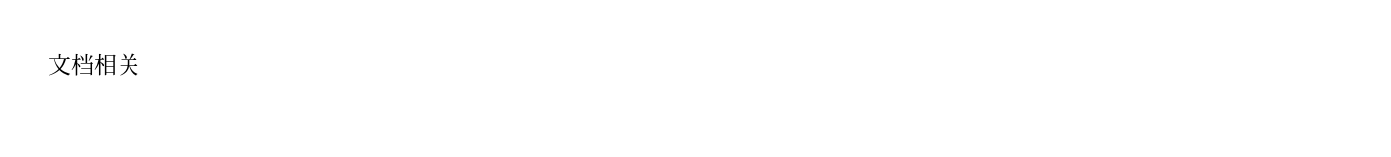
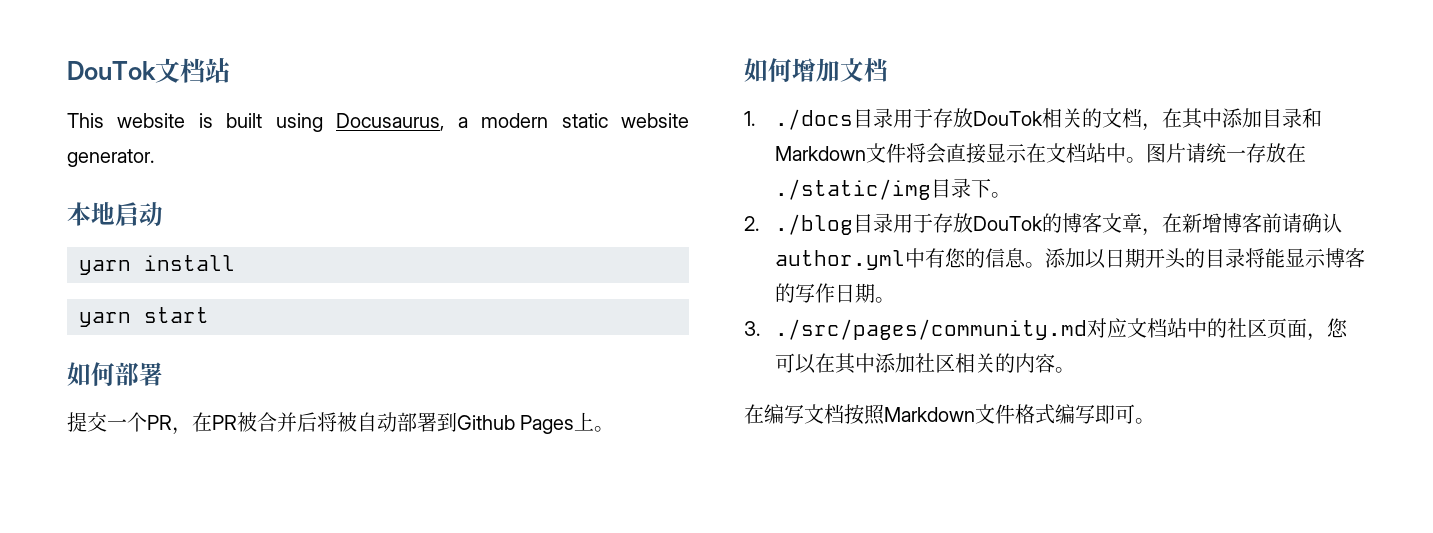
[48,53,140,76] 文档相关 -> [67,58,230,83] [67,113,690,132] [67,149,154,167] [67,202,163,226] [79,255,235,275] [79,307,209,327] [67,362,163,386] [67,412,615,435] [744,58,888,82] [744,108,1322,131] [774,143,1306,164] [774,178,1011,200] [744,213,1342,236] [774,248,1365,270] [774,283,895,303] [744,318,1348,341] [774,353,1075,374] [744,404,1155,425] DouTok文档站 // This website is built using Docusaurus, a modern static website generator. // 本地启动 // yarn install // yarn start // 如何部署 // 提交一个PR，在PR被合并后将被自动部署到Github Pages上。 // 如何增加文档 // 1. ./docs目录用于存放DouTok相关的文档，在其中添加目录和Markdown文件将会直接显示在文档站中。图片请统一存放在./static/img目录下。 // 2. ./blog目录用于存放DouTok的博客文章，在新增博客前请确认author.yml中有您的信息。添加以日期开头的目录将能显示博客的写作日期。 // 3. ./src/pages/community.md对应文档站中的社区页面，您可以在其中添加社区相关的内容。 // 在编写文档按照Markdown文件格式编写即可。

